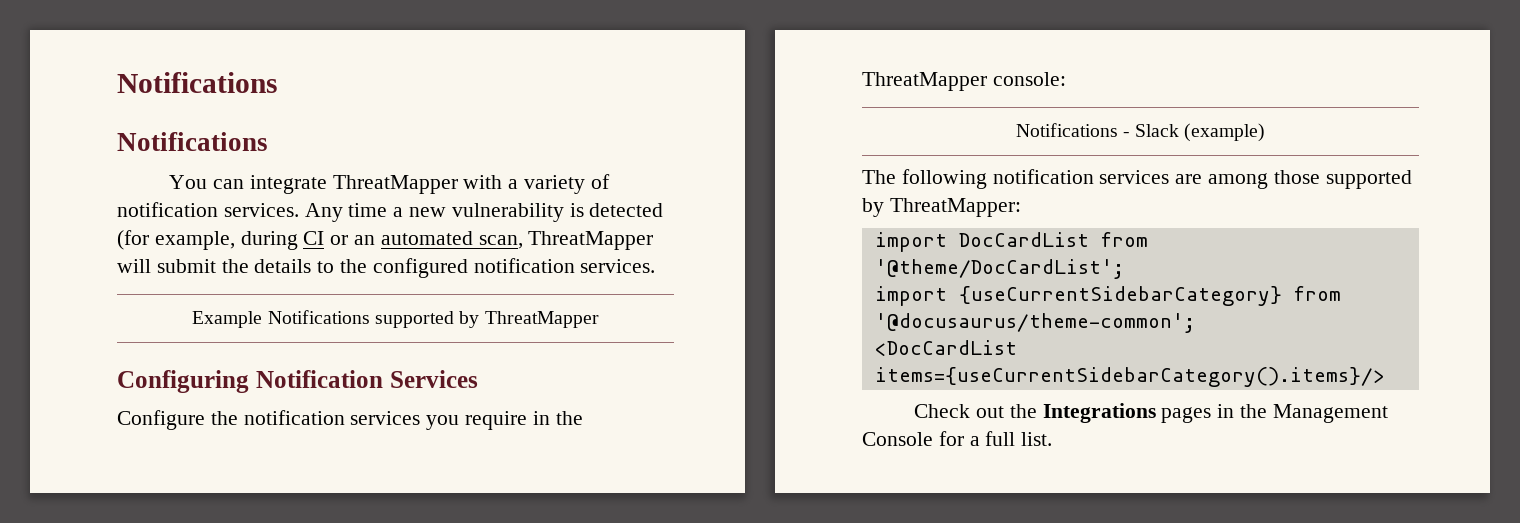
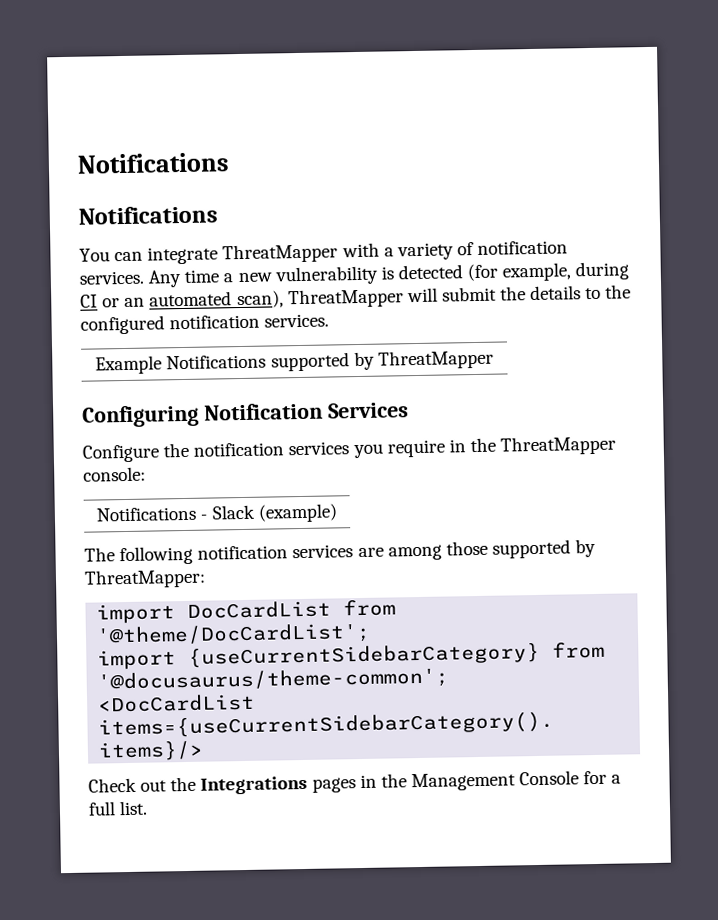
[478,235,523,249] scan, -> [236,290,284,309] scan),

